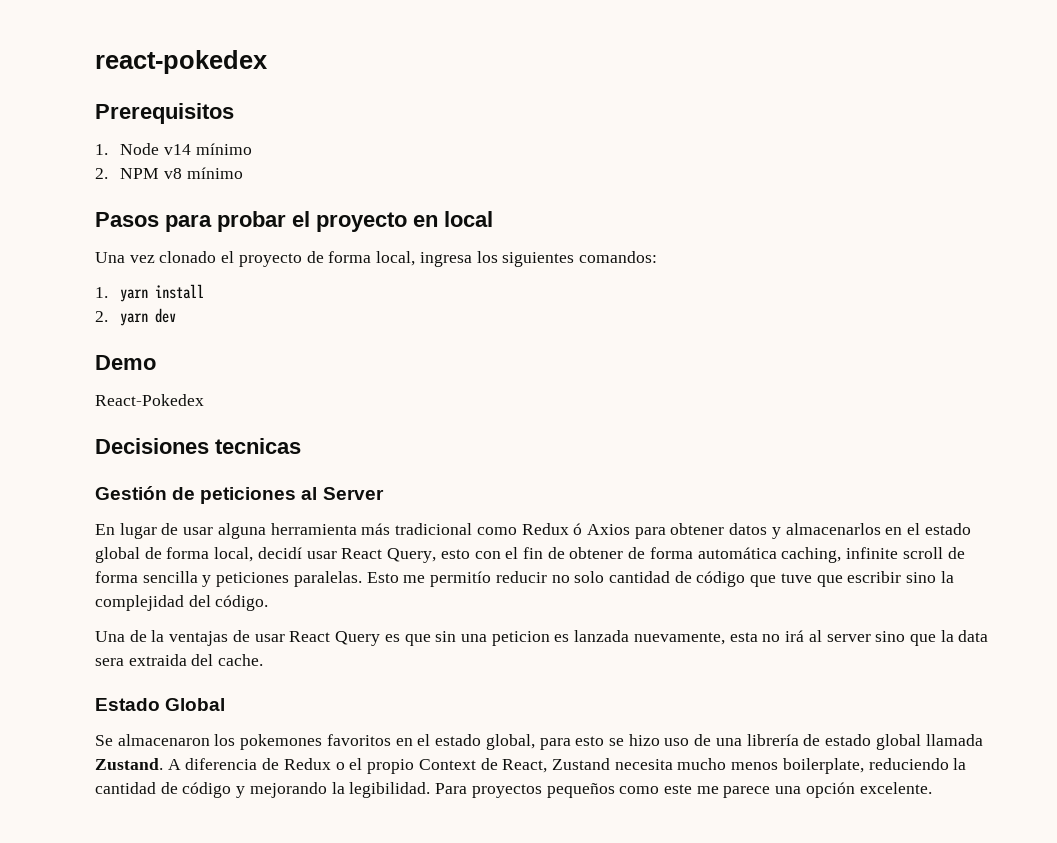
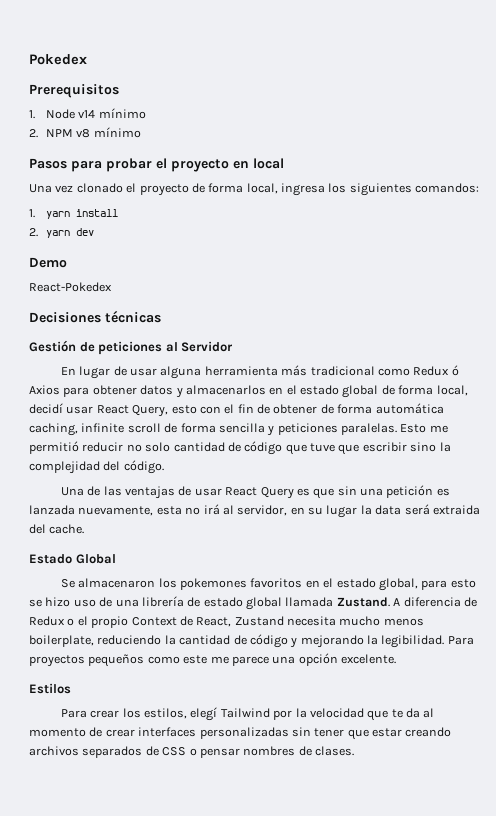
[95,50,267,74] react-pokedex -> [29,54,87,65] Pokedex
[215,438,301,454] tecnicas -> [105,310,161,323] técnicas
[322,487,384,500] Server -> [181,341,234,352] Servidor
[430,571,492,587] permitío -> [29,441,79,454] permitió
[151,630,165,642] la -> [103,486,122,496] las
[491,631,550,646] peticion -> [386,485,434,498] petición
[826,631,936,646] server sino que -> [237,505,358,518] servidor, en su lugar
[95,658,124,666] sera -> [404,504,430,515] será
(932, 788) none -> [29,683,71,694] [60,707,435,721] [29,727,452,740] [29,746,354,758] // Estilos // Para crear los estilos, elegí Tailwind por la velocidad que te da al momento de crear interfaces personalizadas sin tener que estar creando archivos separados de CSS o pensar nombres de clases.

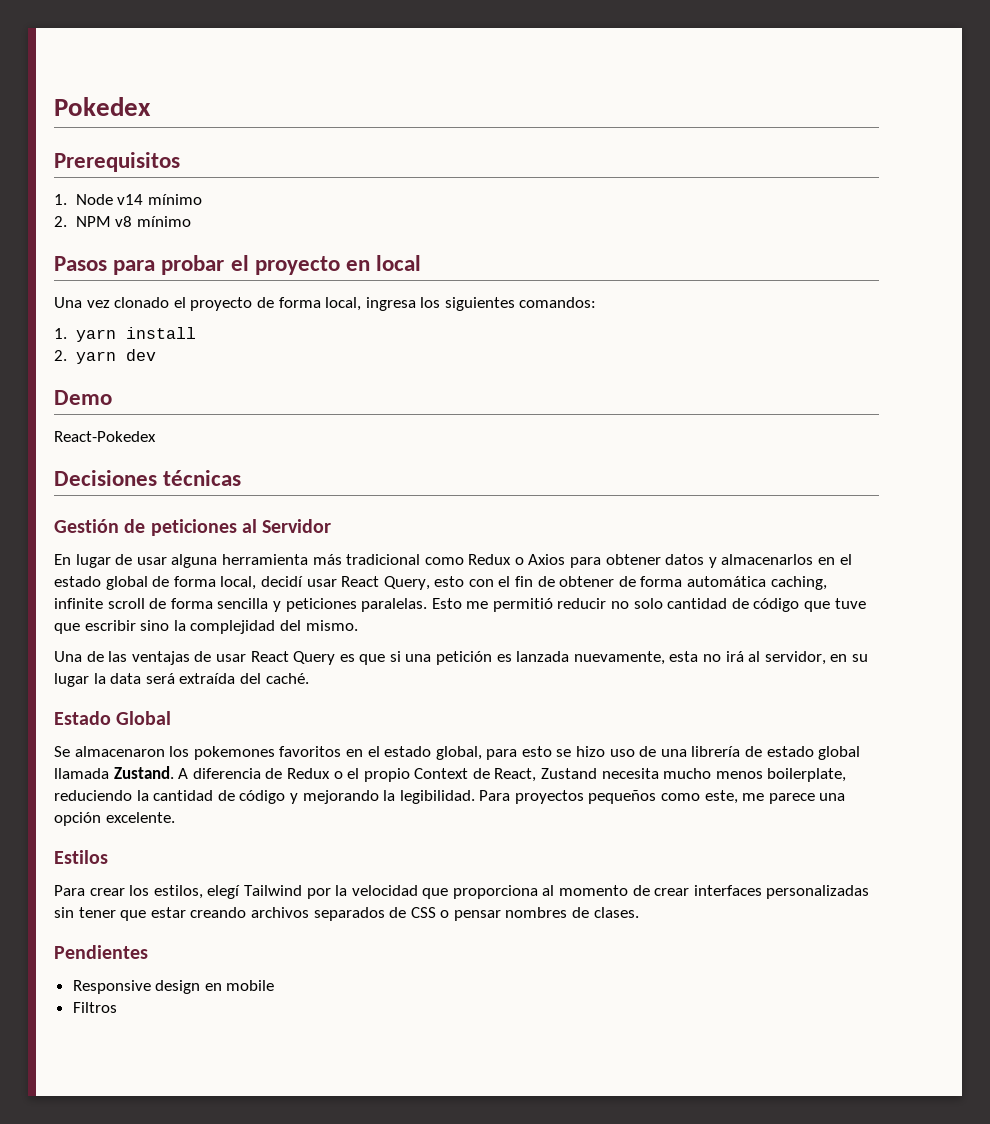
[451,365,459,376] ó -> [514,557,524,565] o
[123,460,164,474] código. -> [305,620,358,631] mismo.
[337,486,357,496] sin -> [389,651,401,662] si
[432,505,480,515] [29,524,85,534] extraida del cache. -> [179,673,309,684] extraída del caché.
[183,655,208,664] este -> [704,790,738,804] este,
[391,708,420,718] te da -> [452,885,538,899] proporciona
(354, 751) none -> [54,945,148,959] [72,980,275,994] [72,1002,117,1013] // Pendientes // Responsive design en mobile // Filtros

